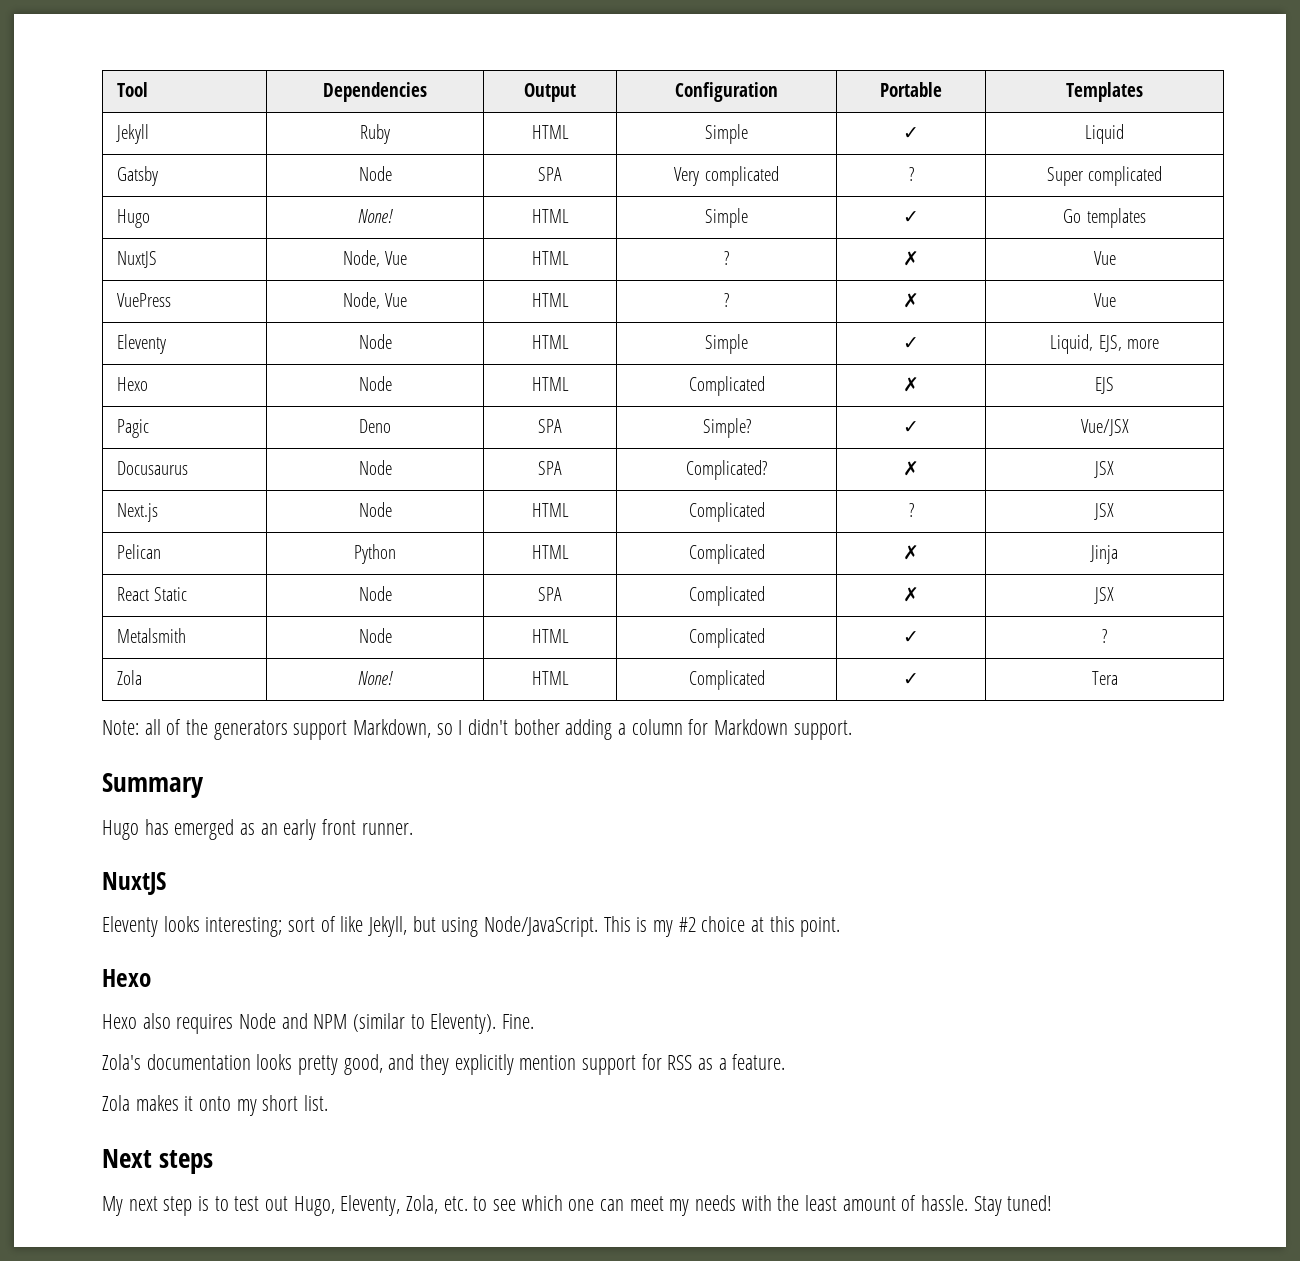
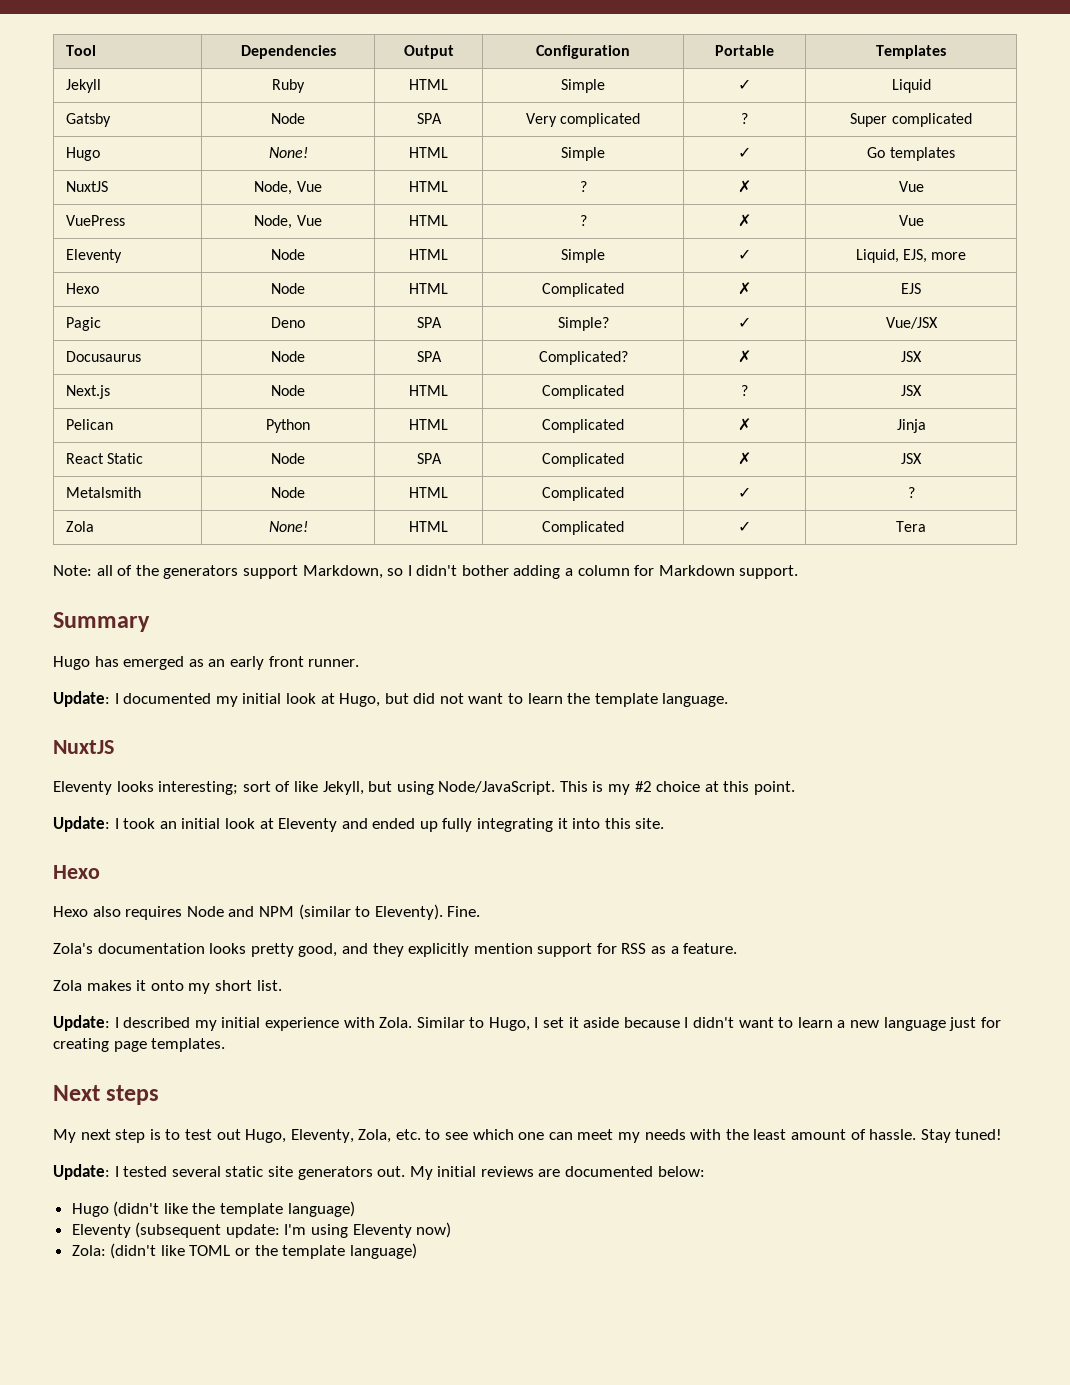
(413, 829) none -> [53,691,729,707] // Update: I documented my initial look at Hugo, but did not want to learn the template language.
(841, 927) none -> [53,816,665,832] // Update: I took an initial look at Eleventy and ended up fully integrating it into this site.
(329, 1103) none -> [53,1015,1001,1031] [53,1038,226,1052] // Update: I described my initial experience with Zola. Similar to Hugo, I set it aside because I didn't want to learn a new language just for creating page templates.
(1053, 1203) none -> [53,1164,705,1180] [71,1201,355,1217] [71,1222,452,1238] [71,1243,417,1259] // Update: I tested several static site generators out. My initial reviews are documented below: // Hugo (didn't like the template language) // Eleventy (subsequent update: I'm using Eleventy now) // Zola: (didn't like TOML or the template language)

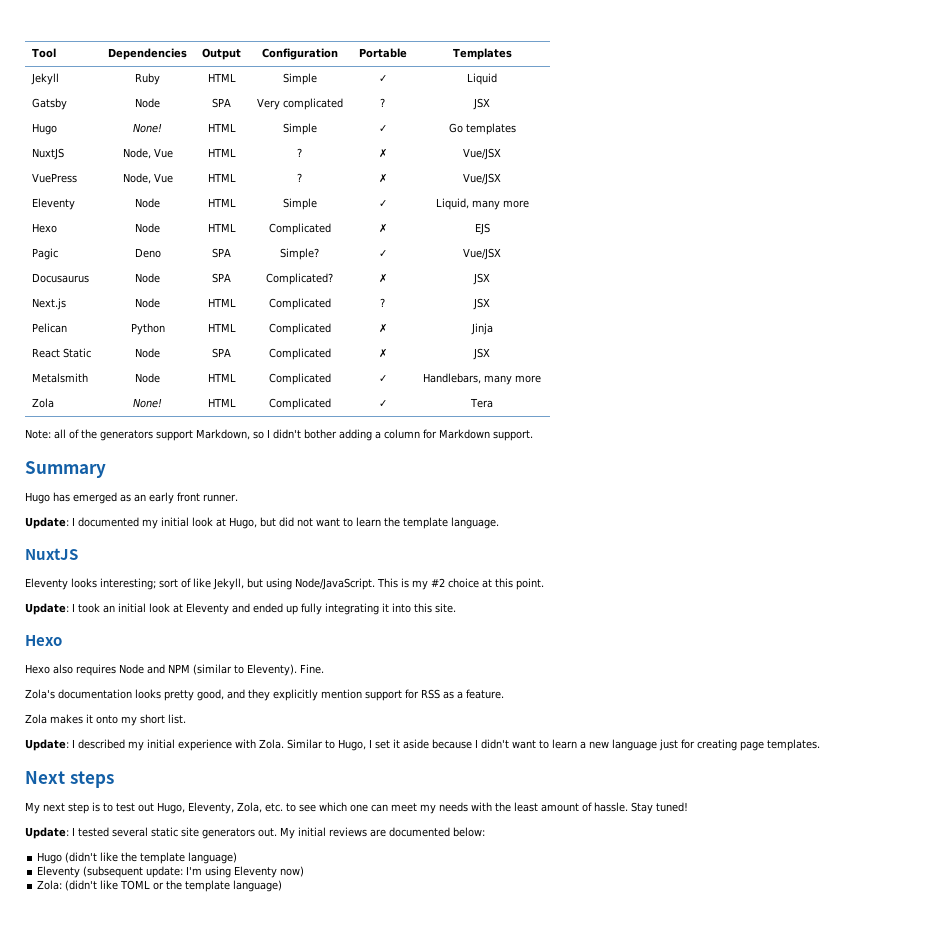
[850,113,972,127] Super complicated -> [473,98,490,110] JSX
[898,181,924,192] Vue -> [463,148,501,160] Vue/JSX
[898,215,924,226] Vue -> [463,173,501,185] Vue/JSX
[903,249,927,263] EJS, -> [471,200,500,210] many
[907,487,915,498] ? -> [423,373,541,385] Handlebars, many more

